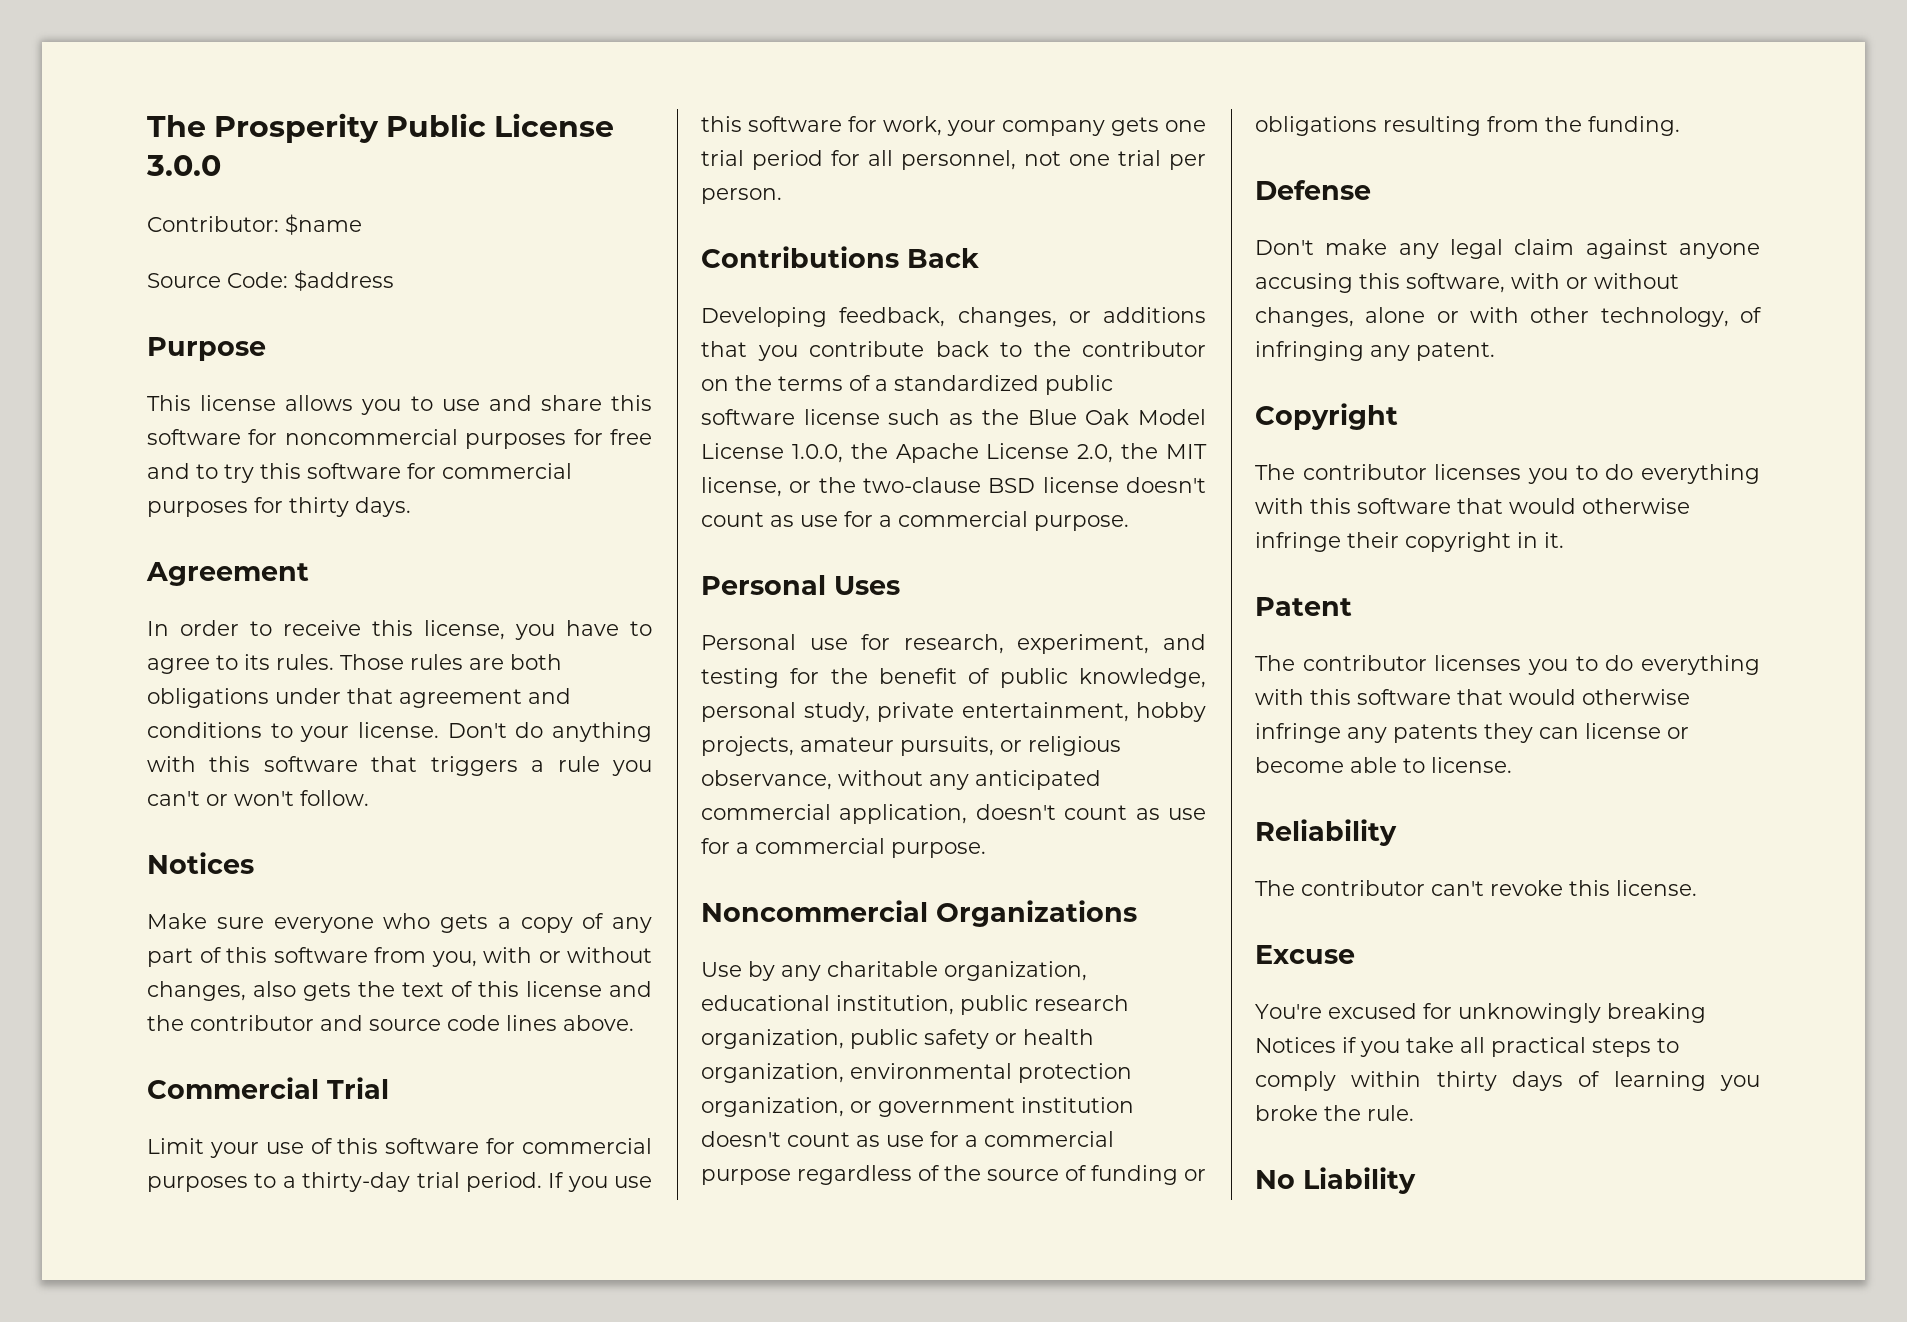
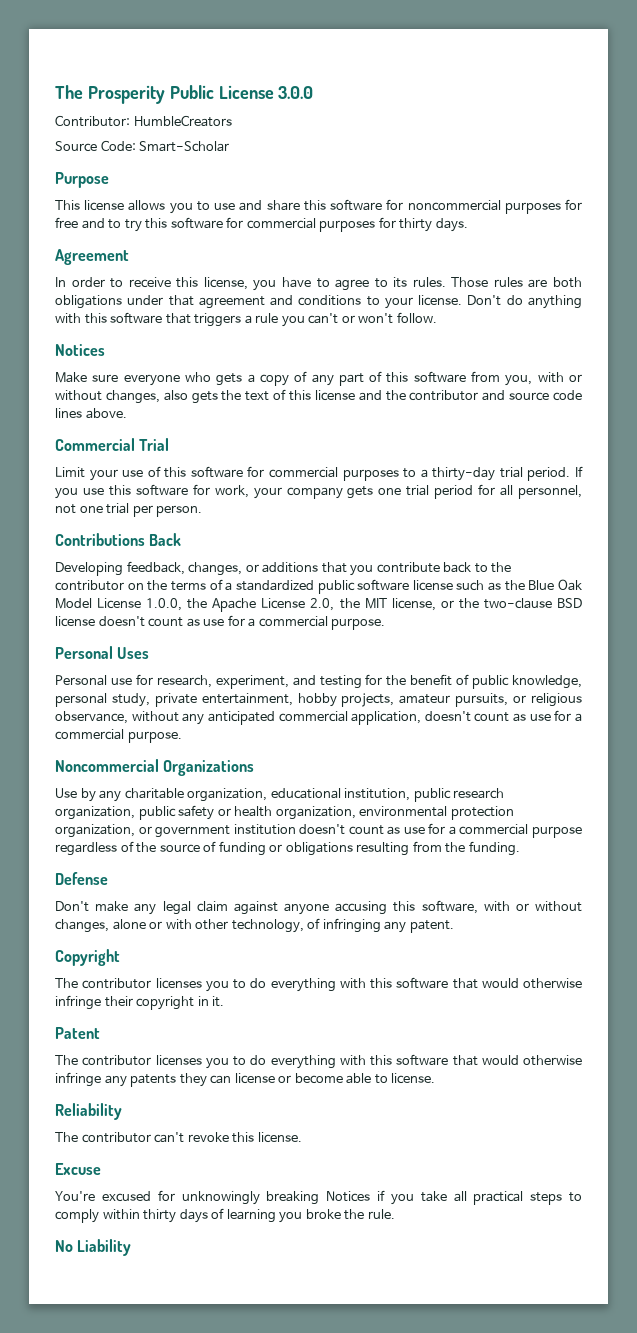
[285,214,362,235] $name -> [133,115,232,127] HumbleCreators
[294,270,394,291] $address -> [139,141,230,152] Smart-Scholar

